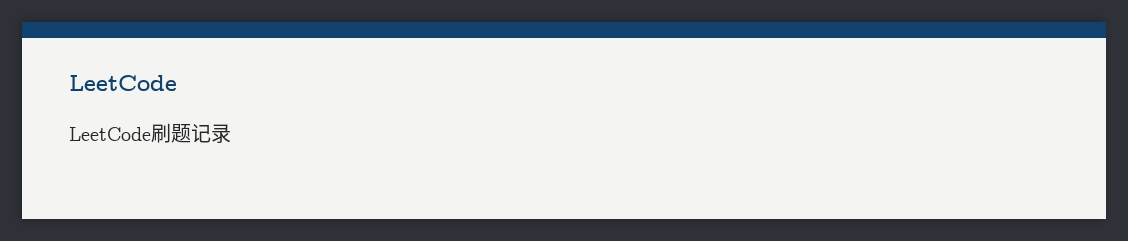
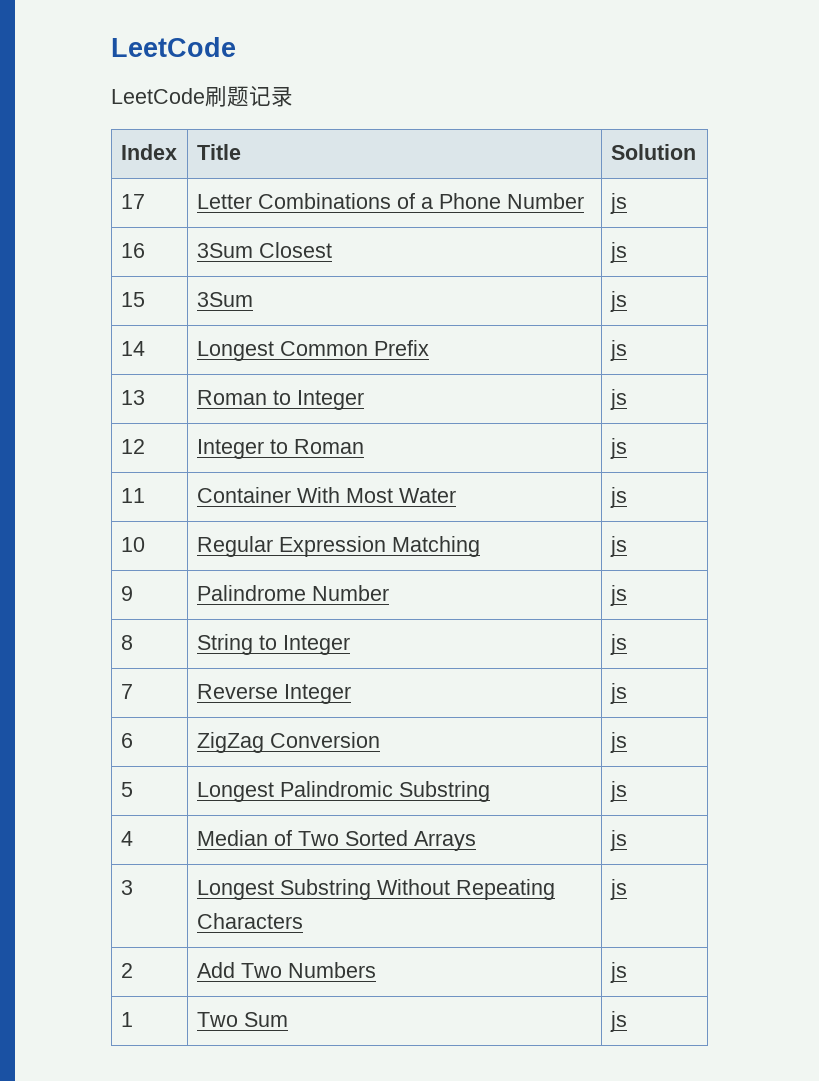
(231, 133) none -> [120,144,177,160] [196,144,241,160] [610,144,696,160] [120,194,145,209] [196,193,584,209] [609,193,627,214] [120,243,145,258] [196,242,332,258] [609,242,627,263] [120,292,145,307] [196,292,253,307] [609,291,627,312] [120,341,145,356] [196,340,429,361] [609,340,627,361] [120,390,145,405] [196,390,364,410] [609,389,627,410] [120,439,145,454] [196,439,364,459] [609,438,627,459] [120,488,145,503] [196,487,456,503] [609,487,627,508] [120,537,145,552] [196,536,480,557] [609,536,627,557] [120,586,133,601] [196,585,389,601] [609,585,627,606] [120,635,133,650] [196,634,350,655] [609,634,627,655] [120,684,133,699] [196,684,351,704] [609,683,627,704] [120,733,133,748] [196,732,380,753] [609,732,627,753] [120,782,133,797] [196,781,490,802] [609,781,627,802] [120,831,133,846] [196,830,476,851] [609,830,627,851] [120,880,133,895] [196,879,555,900] [196,913,303,929] [609,879,627,900] [120,963,133,978] [196,962,376,978] [609,962,627,983] [120,1012,133,1027] [196,1012,288,1027] [609,1011,627,1032] // Index | Title | Solution // 17 | Letter Combinations of a Phone Number | js // 16 | 3Sum Closest | js // 15 | 3Sum | js // 14 | Longest Common Prefix | js // 13 | Roman to Integer | js // 12 | Integer to Roman | js // 11 | Container With Most Water | js // 10 | Regular Expression Matching | js // 9 | Palindrome Number | js // 8 | String to Integer | js // 7 | Reverse Integer | js // 6 | ZigZag Conversion | js // 5 | Longest Palindromic Substring | js // 4 | Median of Two Sorted Arrays | js // 3 | Longest Substring Without Repeating Characters | js // 2 | Add Two Numbers | js // 1 | Two Sum | js

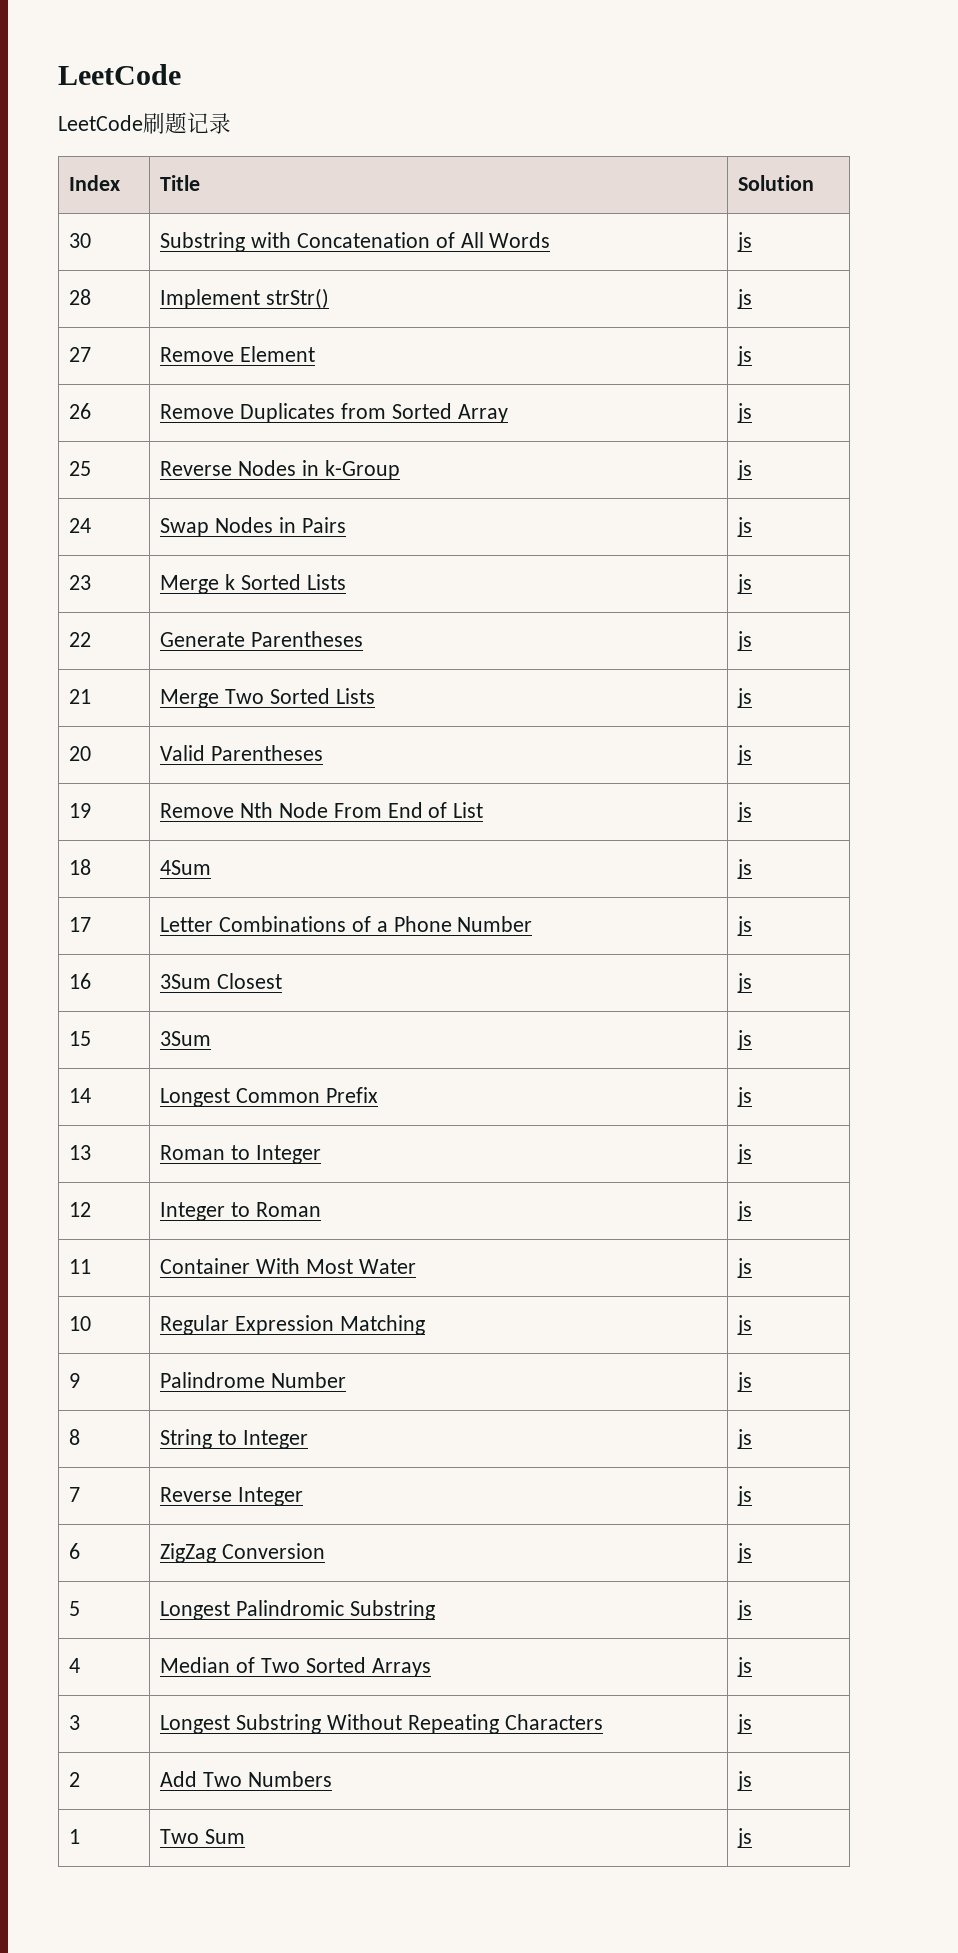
(696, 152) none -> [69,233,92,248] [160,232,551,252] [737,232,753,252] [69,289,92,305] [160,288,330,309] [737,289,753,309] [69,347,92,362] [160,346,316,362] [737,346,753,366] [69,403,92,419] [160,403,508,423] [737,403,753,423] [69,461,92,476] [160,460,400,480] [737,460,753,480] [69,518,92,533] [160,517,346,537] [737,517,753,537] [69,575,92,590] [160,574,346,594] [737,574,753,594] [69,632,92,647] [160,631,364,647] [737,631,753,651] [69,689,92,704] [160,688,375,708] [737,688,753,708] [69,746,92,761] [160,745,324,761] [737,745,753,765] [69,803,92,818] [160,802,484,818] [737,802,753,822] [69,859,92,875] [160,860,212,875] [737,859,753,879] // 30 | Substring with Concatenation of All Words | js // 28 | Implement strStr() | js // 27 | Remove Element | js // 26 | Remove Duplicates from Sorted Array | js // 25 | Reverse Nodes in k-Group | js // 24 | Swap Nodes in Pairs | js // 23 | Merge k Sorted Lists | js // 22 | Generate Parentheses | js // 21 | Merge Two Sorted Lists | js // 20 | Valid Parentheses | js // 19 | Remove Nth Node From End of List | js // 18 | 4Sum | js

